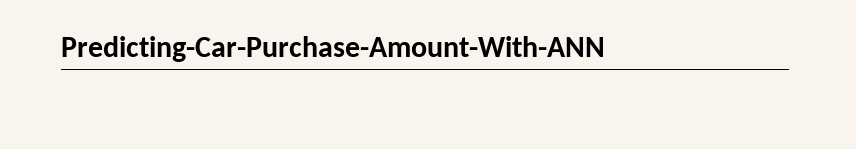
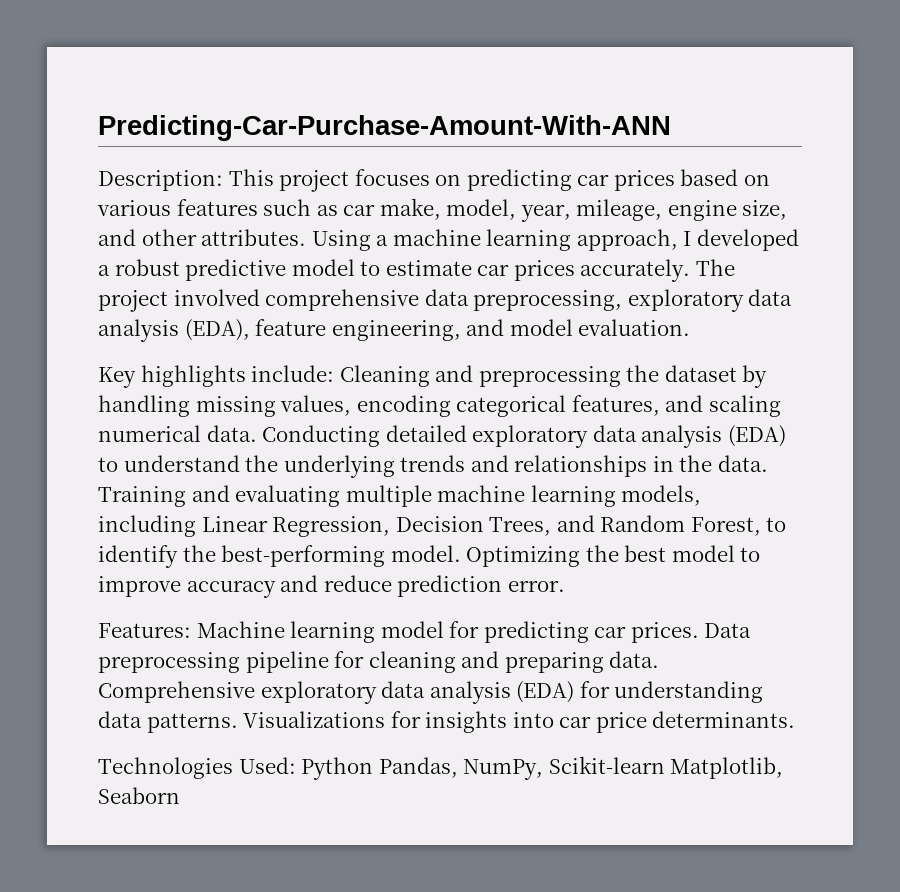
(605, 49) none -> [98,169,770,192] [97,198,788,222] [98,229,799,251] [98,259,735,282] [98,289,793,312] [98,319,691,342] [98,365,768,388] [98,395,781,417] [98,425,786,448] [98,455,768,478] [98,485,702,507] [98,515,787,537] [98,545,761,568] [98,575,565,598] [98,621,752,643] [98,651,660,673] [98,681,764,704] [98,711,796,733] [98,756,784,780] [98,787,180,804] // Description: This project focuses on predicting car prices based on various features such as car make, model, year, mileage, engine size, and other attributes. Using a machine learning approach, I developed a robust predictive model to estimate car prices accurately. The project involved comprehensive data preprocessing, exploratory data analysis (EDA), feature engineering, and model evaluation. // Key highlights include: Cleaning and preprocessing the dataset by handling missing values, encoding categorical features, and scaling numerical data. Conducting detailed exploratory data analysis (EDA) to understand the underlying trends and relationships in the data. Training and evaluating multiple machine learning models, including Linear Regression, Decision Trees, and Random Forest, to identify the best-performing model. Optimizing the best model to improve accuracy and reduce prediction error. // Features: Machine learning model for predicting car prices. Data preprocessing pipeline for cleaning and preparing data. Comprehensive exploratory data analysis (EDA) for understanding data patterns. Visualizations for insights into car price determinants. // Technologies Used: Python Pandas, NumPy, Scikit-learn Matplotlib, Seaborn

